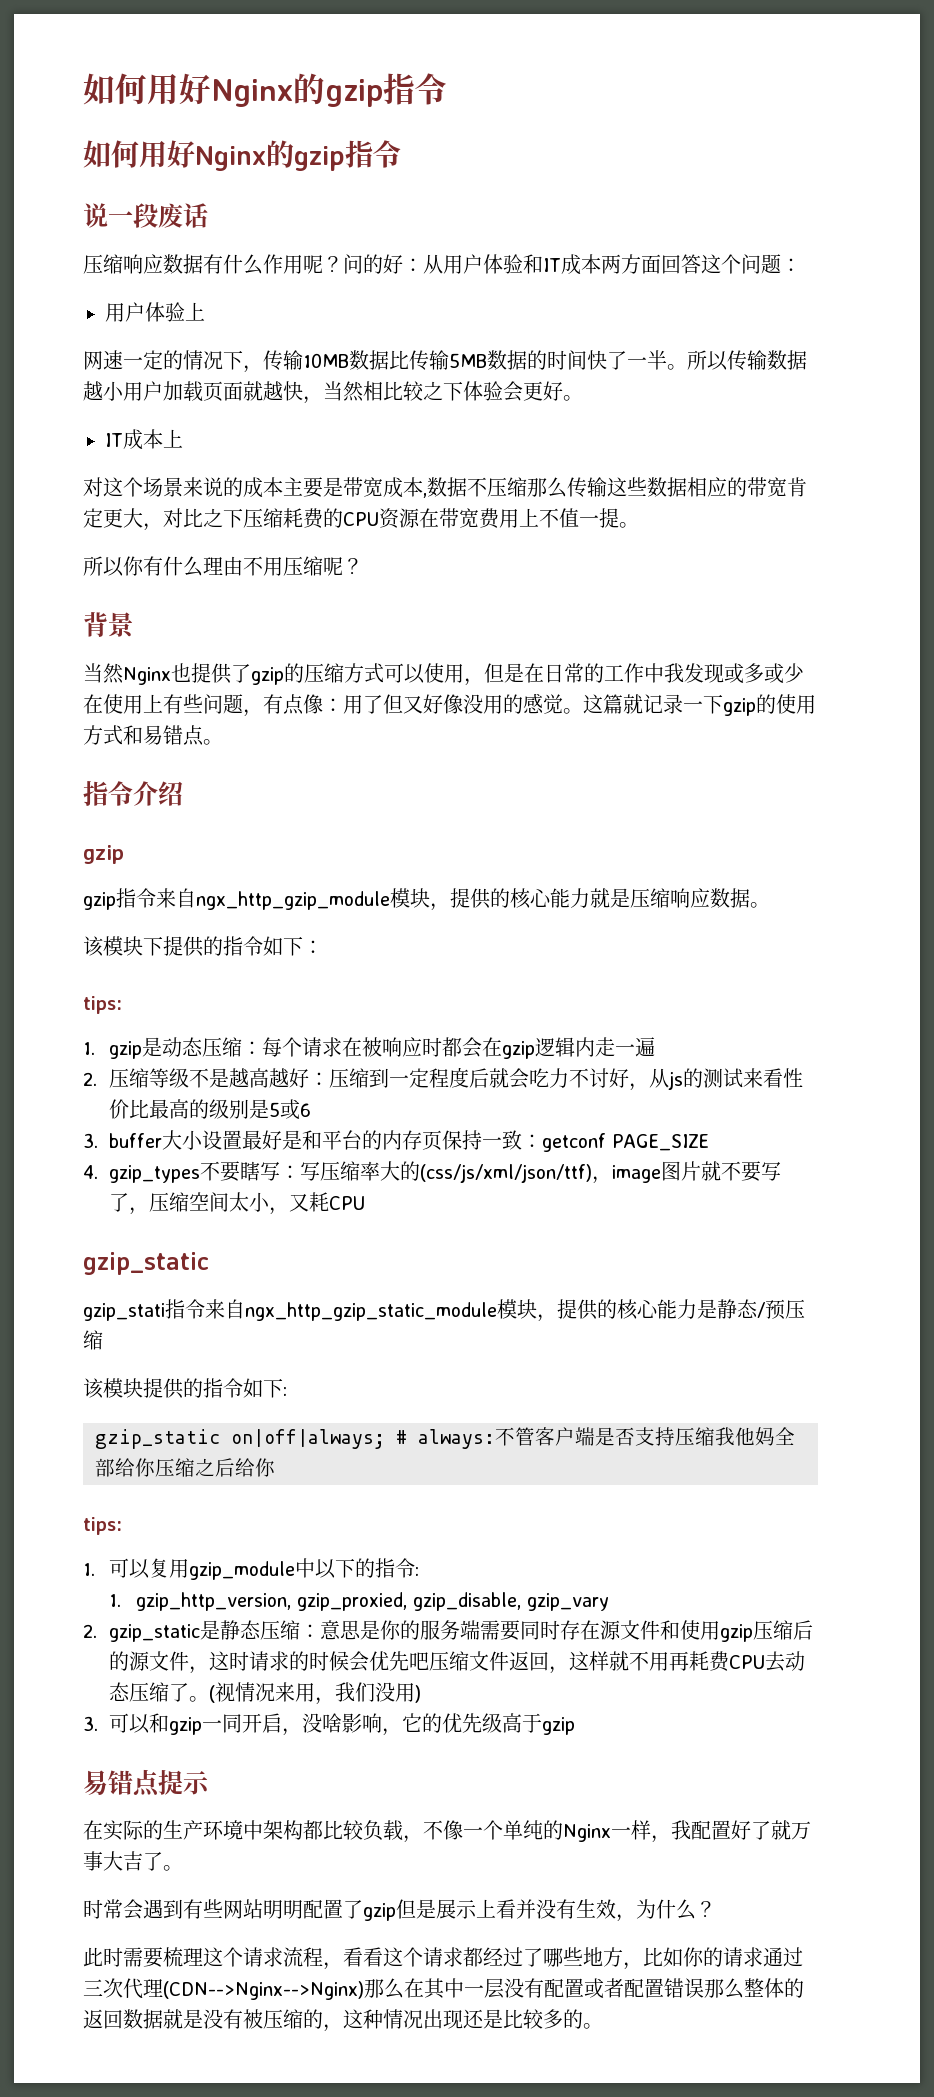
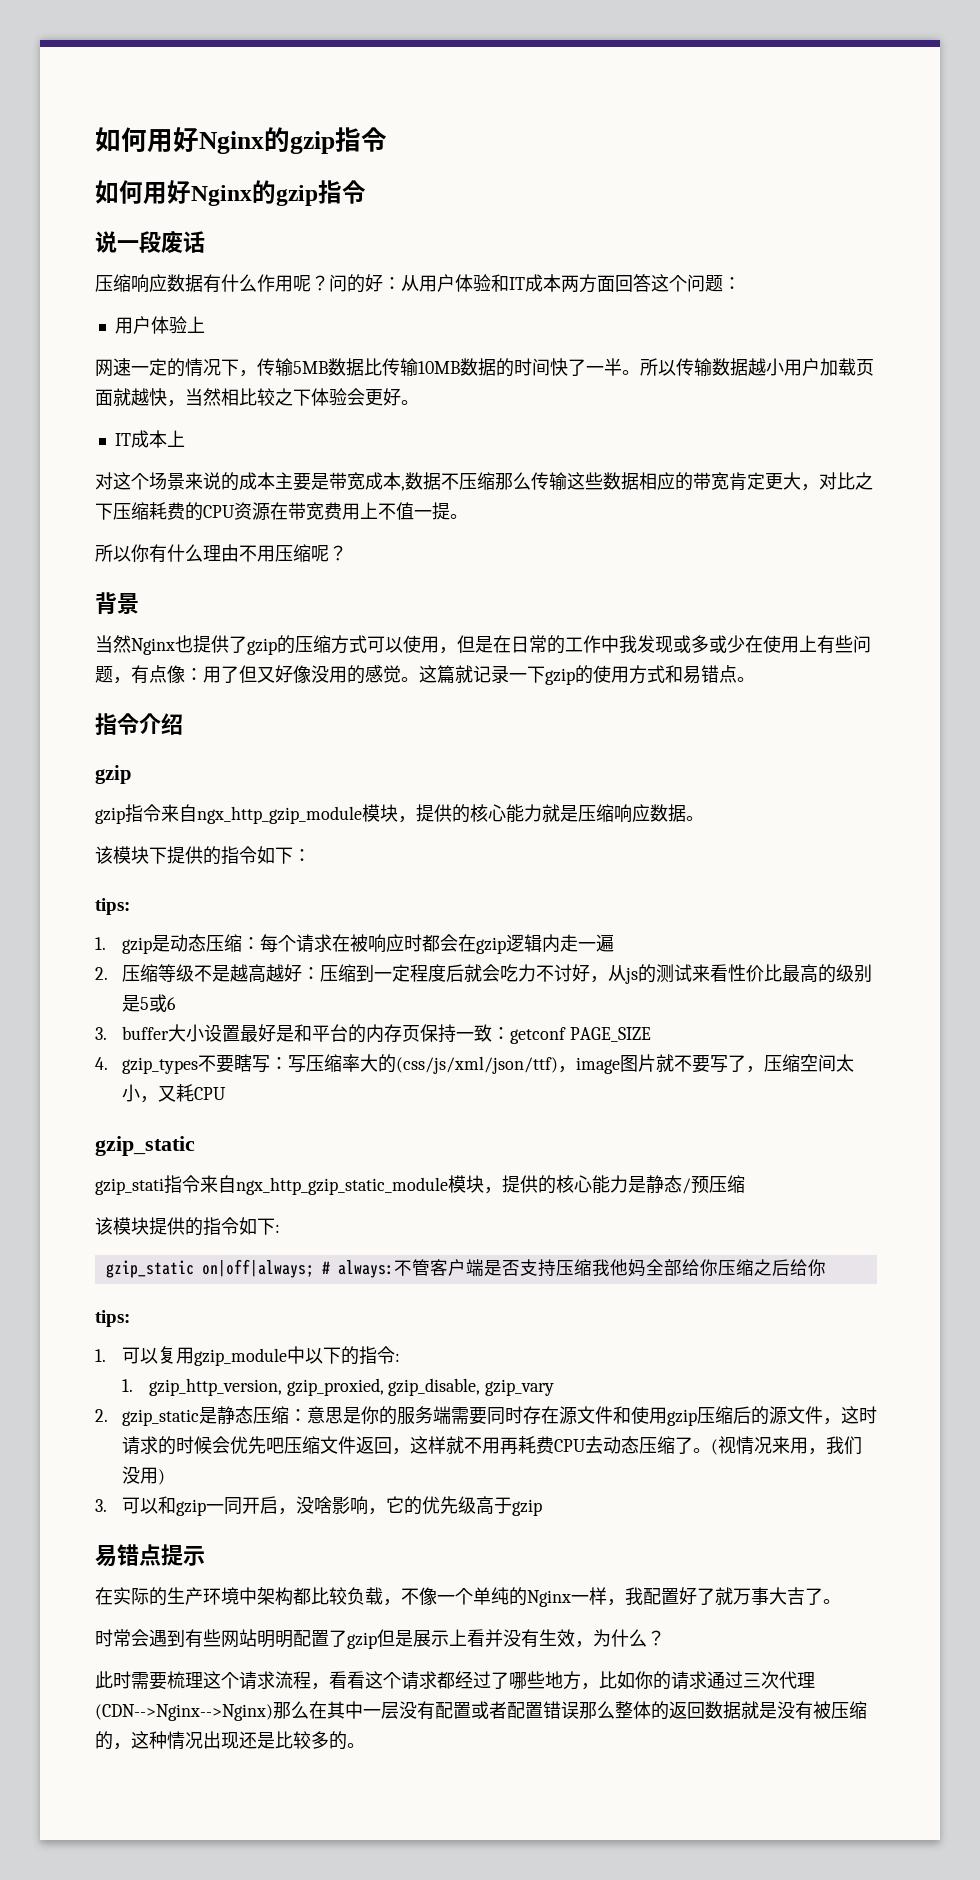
[303,353,349,368] 10MB -> [293,361,328,374] 5MB
[449,353,487,368] 5MB -> [418,361,460,374] 10MB

